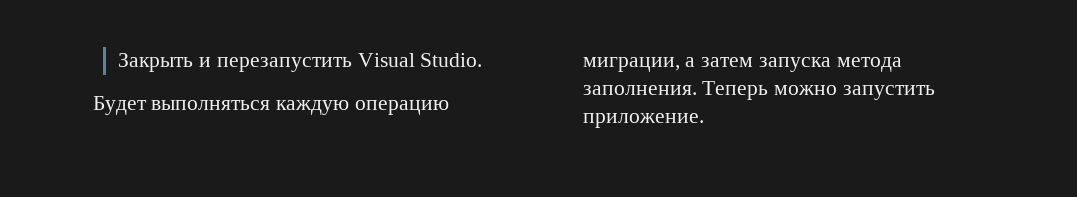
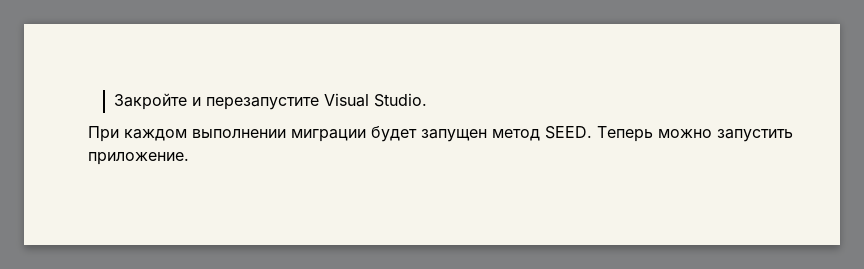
[118,53,352,72] Закрыть и перезапустить -> [114,93,320,110] Закройте и перезапустите
[92,96,450,115] [582,57,902,72] [582,85,697,95] Будет выполняться каждую операцию миграции, а затем запуска метода заполнения. -> [88,126,593,142] При каждом выполнении миграции будет запущен метод SEED.

